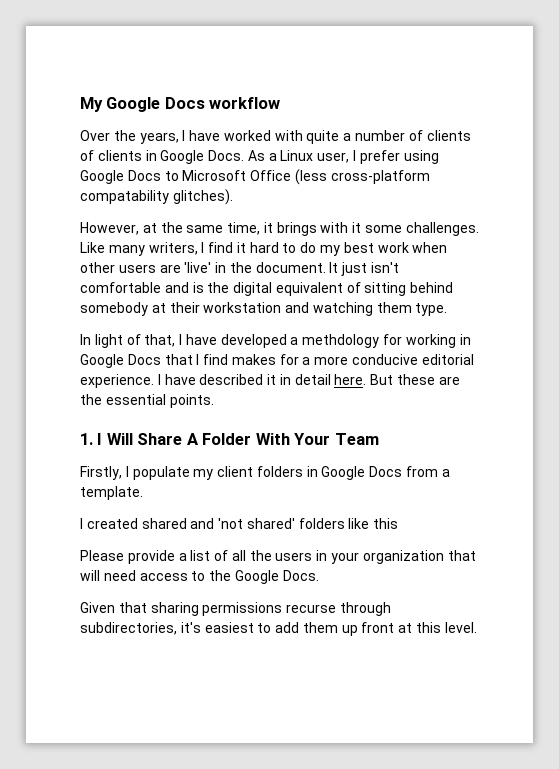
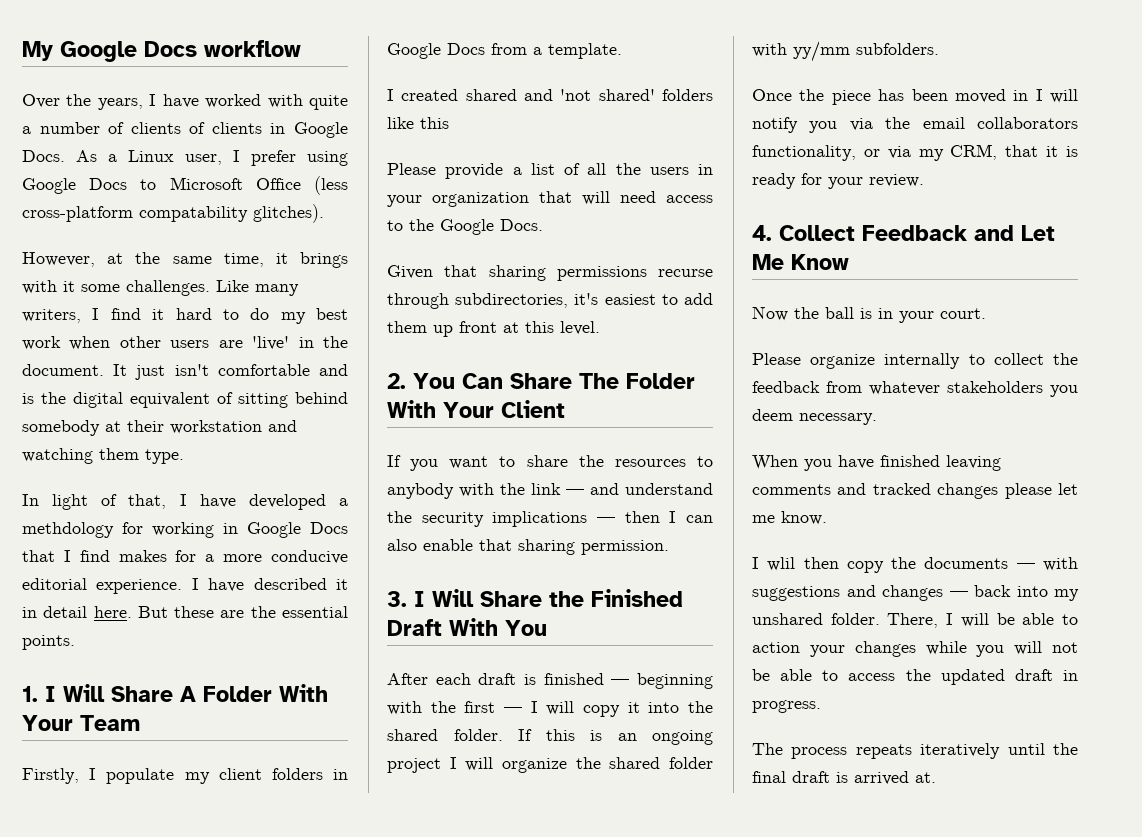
(477, 627) none -> [387,373,695,389] [387,400,565,418] [387,455,713,471] [387,483,713,499] [387,511,713,527] [387,539,669,555] [387,589,683,607] [387,618,547,636] [387,673,713,689] [387,701,713,717] [387,729,713,745] [387,757,713,773] [752,41,939,62] [752,89,1078,105] [752,117,1078,133] [752,144,1078,161] [752,173,924,189] [752,225,1055,241] [752,254,849,270] [752,306,986,323] [752,353,1078,369] [752,381,1078,397] [752,409,877,425] [752,455,1001,471] [752,483,1078,499] [752,511,827,525] [752,557,1078,573] [752,585,1079,601] [752,613,1078,628] [752,641,1078,657] [752,669,1078,685] [752,700,821,713] [752,743,1078,759] [752,771,936,785] // 2. You Can Share The Folder With Your Client // If you want to share the resources to anybody with the link — and understand the security implications — then I can also enable that sharing permission. // 3. I Will Share the Finished Draft With You // After each draft is finished — beginning with the first — I will copy it into the shared folder. If this is an ongoing project I will organize the shared folder with yy/mm subfolders. // Once the piece has been moved in I will notify you via the email collaborators functionality, or via my CRM, that it is ready for your review. // 4. Collect Feedback and Let Me Know // Now the ball is in your court. // Please organize internally to collect the feedback from whatever stakeholders you deem necessary. // When you have finished leaving comments and tracked changes please let me know. // I wlil then copy the documents — with suggestions and changes — back into my unshared folder. There, I will be able to action your changes while you will not be able to access the updated draft in progress. // The process repeats iteratively until the final draft is arrived at.

